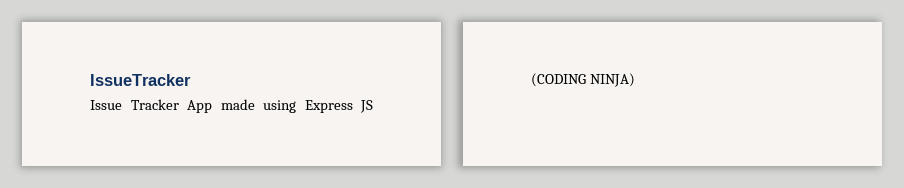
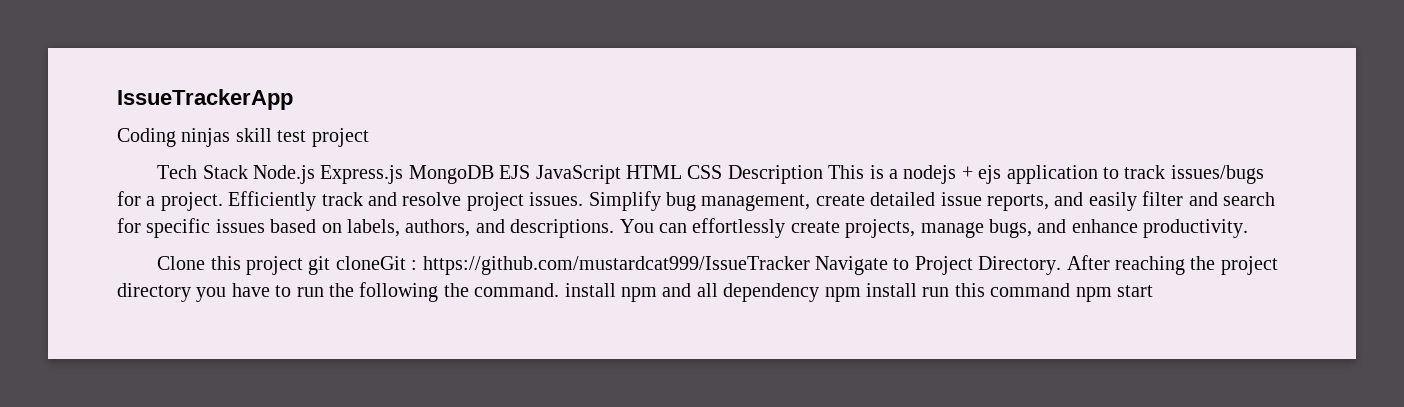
[90,74,191,86] [90,99,373,113] [531,73,635,87] IssueTracker // Issue Tracker App made using Express JS (CODING NINJA) -> [117,89,293,110] [117,128,369,147] [157,165,1264,184] [117,191,1275,211] [117,218,1249,238] [157,255,1278,275] [117,282,1153,302] IssueTrackerApp // Coding ninjas skill test project // Tech Stack Node.js Express.js MongoDB EJS JavaScript HTML CSS Description This is a nodejs + ejs application to track issues/bugs for a project. Efficiently track and resolve project issues. Simplify bug management, create detailed issue reports, and easily filter and search for specific issues based on labels, authors, and descriptions. You can effortlessly create projects, manage bugs, and enhance productivity. // Clone this project git cloneGit : https://github.com/mustardcat999/IssueTracker Navigate to Project Directory. After reaching the project directory you have to run the following the command. install npm and all dependency npm install run this command npm start

